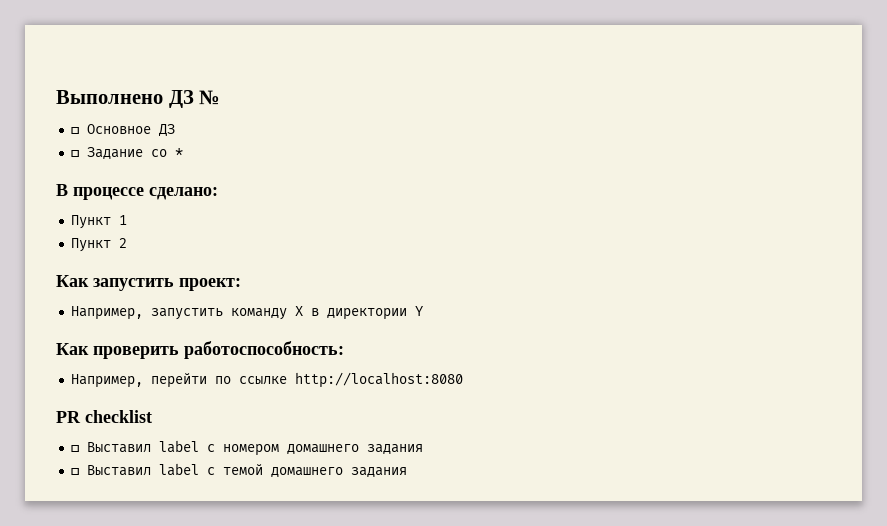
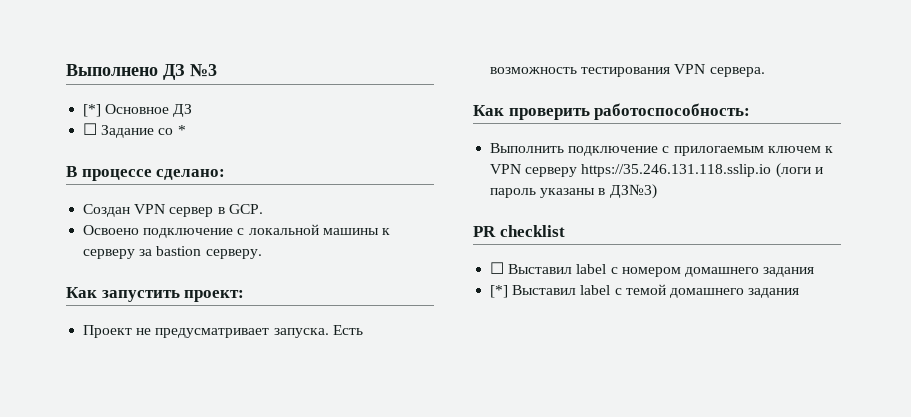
[199,90,221,105] [70,127,79,134] № // ☐ -> [190,64,217,77] [83,104,102,117] №3 // [*]
[70,215,127,229] [70,238,127,252] [56,275,241,291] [70,306,423,320] [56,341,344,359] [70,372,463,388] Пункт 1 // Пункт 2 // Как запустить проект: // Например, запустить команду X в директории Y // Как проверить работоспособность: // Например, перейти по ссылке http://localhost:8080 -> [83,204,263,217] [83,224,390,238] [83,246,262,259] [66,287,245,302] [83,325,363,338] [490,64,765,77] [473,103,751,120] [490,143,833,156] [490,163,823,178] [490,184,657,199] Создан VPN сервер в GCP. // Освоено подключение с локальной машины к серверу за bastion серверу. // Как запустить проект: // Проект не предусматривает запуска. Есть возможность тестирования VPN сервера. // Как проверить работоспособность: // Выполнить подключение с прилогаемым ключем к VPN серверу https://35.246.131.118.sslip.io (логи и пароль указаны в ДЗ№3)
[70,468,79,475] ☐ -> [490,285,509,298] [*]

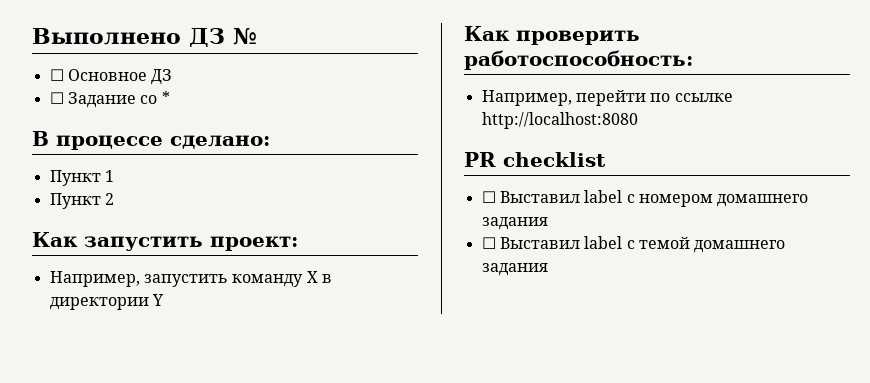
[190,64,217,77] [83,104,102,117] №3 // [*] -> [233,27,257,45] [49,69,64,81] № // ☐
[83,204,263,217] [83,224,390,238] [83,246,262,259] [66,287,245,302] [83,325,363,338] [490,64,765,77] [473,103,751,120] [490,143,833,156] [490,163,823,178] [490,184,657,199] Создан VPN сервер в GCP. // Освоено подключение с локальной машины к серверу за bastion серверу. // Как запустить проект: // Проект не предусматривает запуска. Есть возможность тестирования VPN сервера. // Как проверить работоспособность: // Выполнить подключение с прилогаемым ключем к VPN серверу https://35.246.131.118.sslip.io (логи и пароль указаны в ДЗ№3) -> [49,170,114,186] [49,193,114,209] [32,232,298,251] [49,271,332,287] [49,294,164,310] [464,26,640,45] [464,50,693,70] [481,90,733,106] [481,112,638,129] Пункт 1 // Пункт 2 // Как запустить проект: // Например, запустить команду X в директории Y // Как проверить работоспособность: // Например, перейти по ссылке http://localhost:8080
[490,285,509,298] [*] -> [481,237,496,249] ☐

